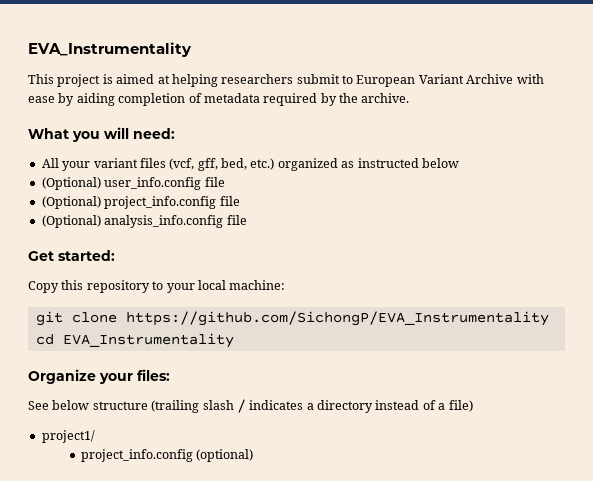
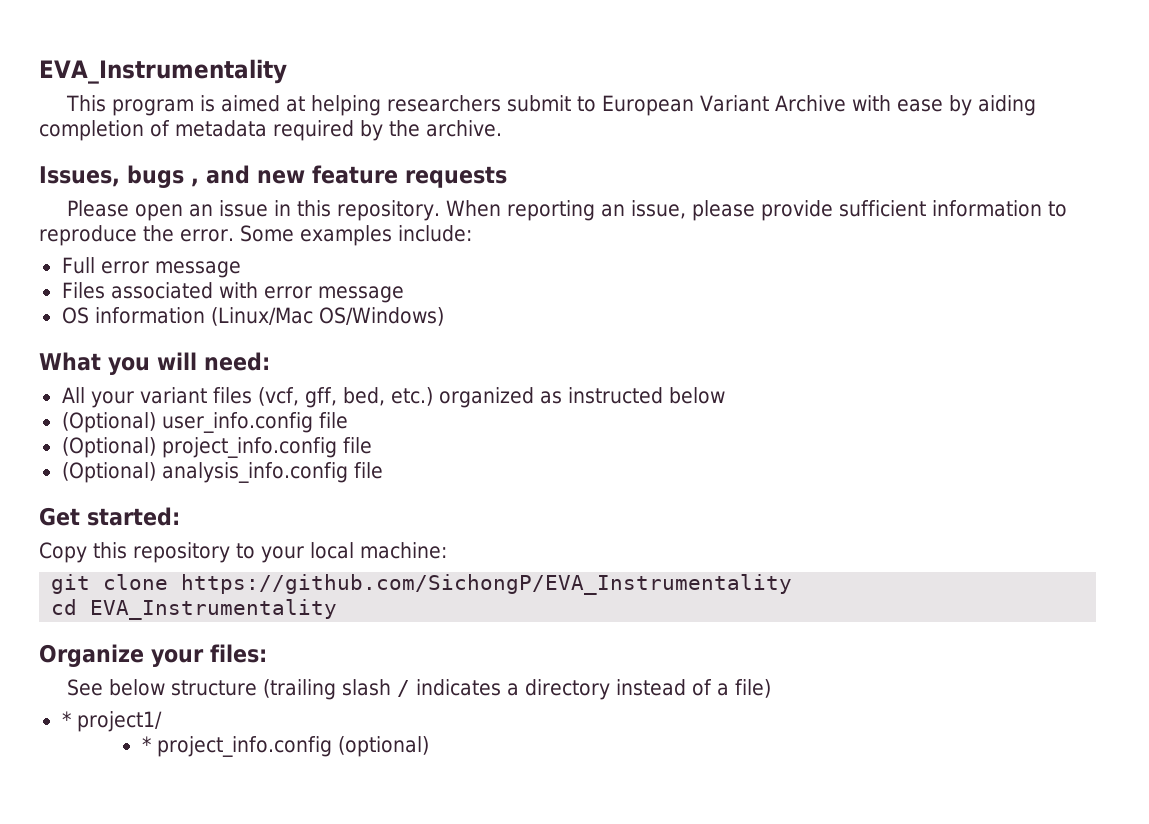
[57,74,101,87] project -> [111,99,194,116] program
(410, 98) none -> [39,165,507,188] [66,200,1067,221] [39,225,472,246] [61,257,241,278] [61,282,404,303] [61,307,444,326] // Issues, bugs , and new feature requests // Please open an issue in this repository. When reporting an issue, please provide sufficient information to reproduce the error. Some examples include: // Full error message // Files associated with error message // OS information (Linux/Mac OS/Windows)
(473, 406) none -> [61,711,71,727] *
(95, 436) none -> [141,736,151,752] *

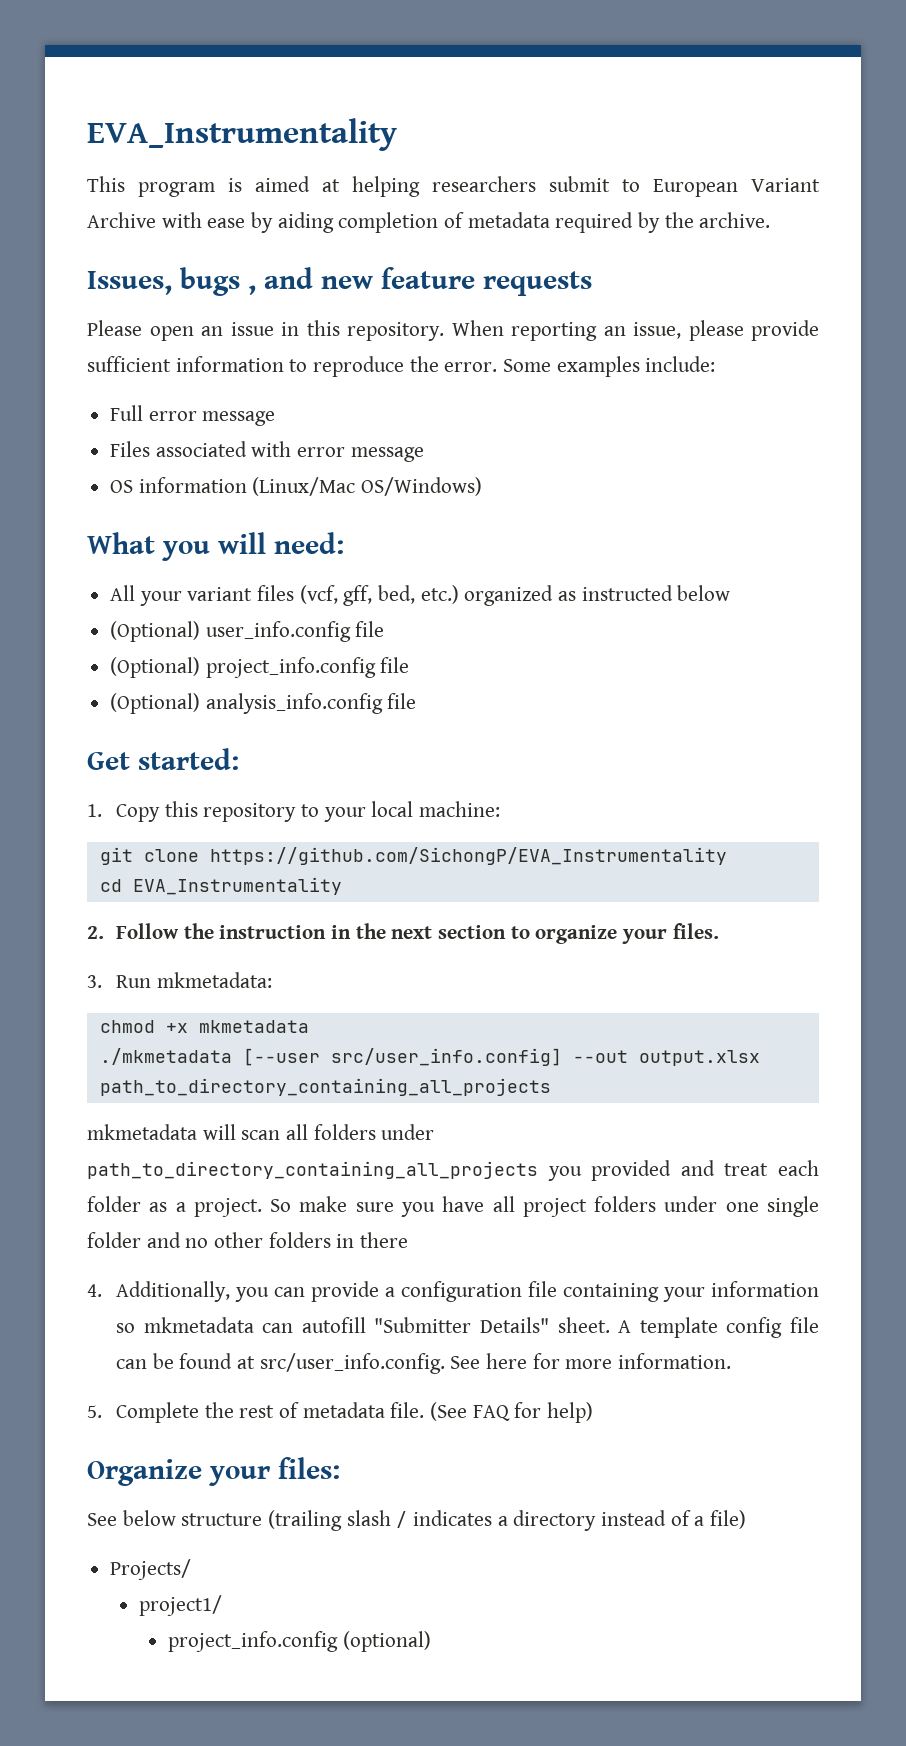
(180, 516) none -> [87,804,102,817] 1.
(338, 609) none -> [87,923,719,944] [87,972,272,988] [99,1020,309,1033] [99,1048,760,1066] [99,1078,551,1096] [87,1124,435,1140] [87,1160,820,1181] [87,1196,820,1217] [87,1232,409,1248] [87,1281,819,1302] [116,1317,820,1338] [116,1353,732,1374] [87,1402,594,1423] // 2. Follow the instruction in the next section to organize your files. // 3. Run mkmetadata: // chmod +x mkmetadata // ./mkmetadata [--user src/user_info.config] --out output.xlsx path_to_directory_containing_all_projects // mkmetadata will scan all folders under path_to_directory_containing_all_projects you provided and treat each folder as a project. So make sure you have all project folders under one single folder and no other folders in there // 4. Additionally, you can provide a configuration file containing your information so mkmetadata can autofill "Submitter Details" sheet. A template config file can be found at src/user_info.config. See here for more information. // 5. Complete the rest of metadata file. (See FAQ for help)
[61,711,71,727] * -> [110,1559,192,1580] Projects/ //
[141,736,151,752] * -> (223, 1605) none

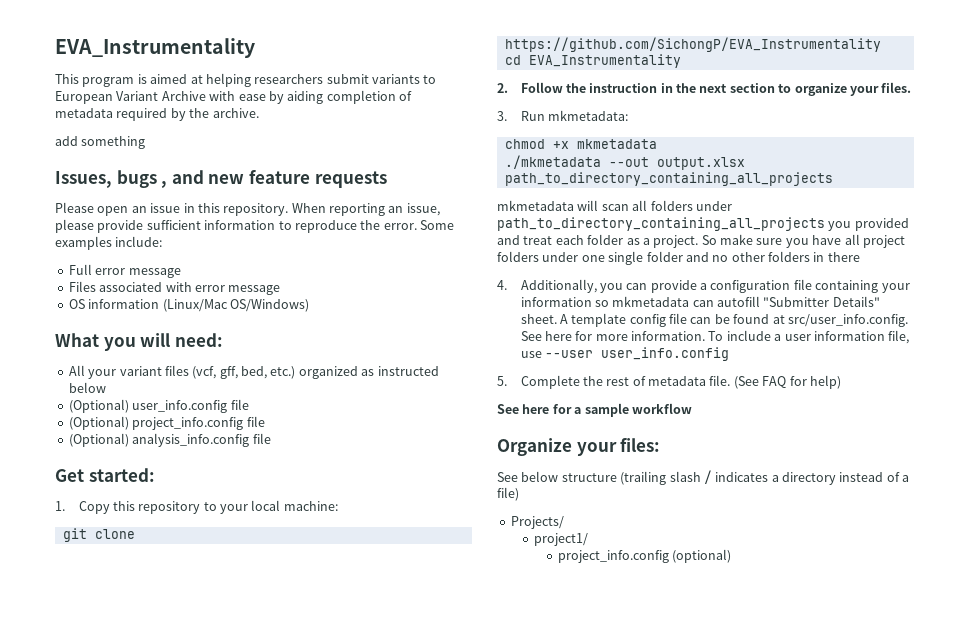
(610, 184) none -> [372,74,420,84] variants
(771, 220) none -> [55,136,146,149] // add something
[242,1048,562,1066] [--user src/user_info.config] -> (601, 162) none
(732, 1361) none -> [708,330,910,344] [520,347,729,361] To include a user information file, use --user user_info.config
(594, 1412) none -> [497,403,692,417] // See here for a sample workflow

